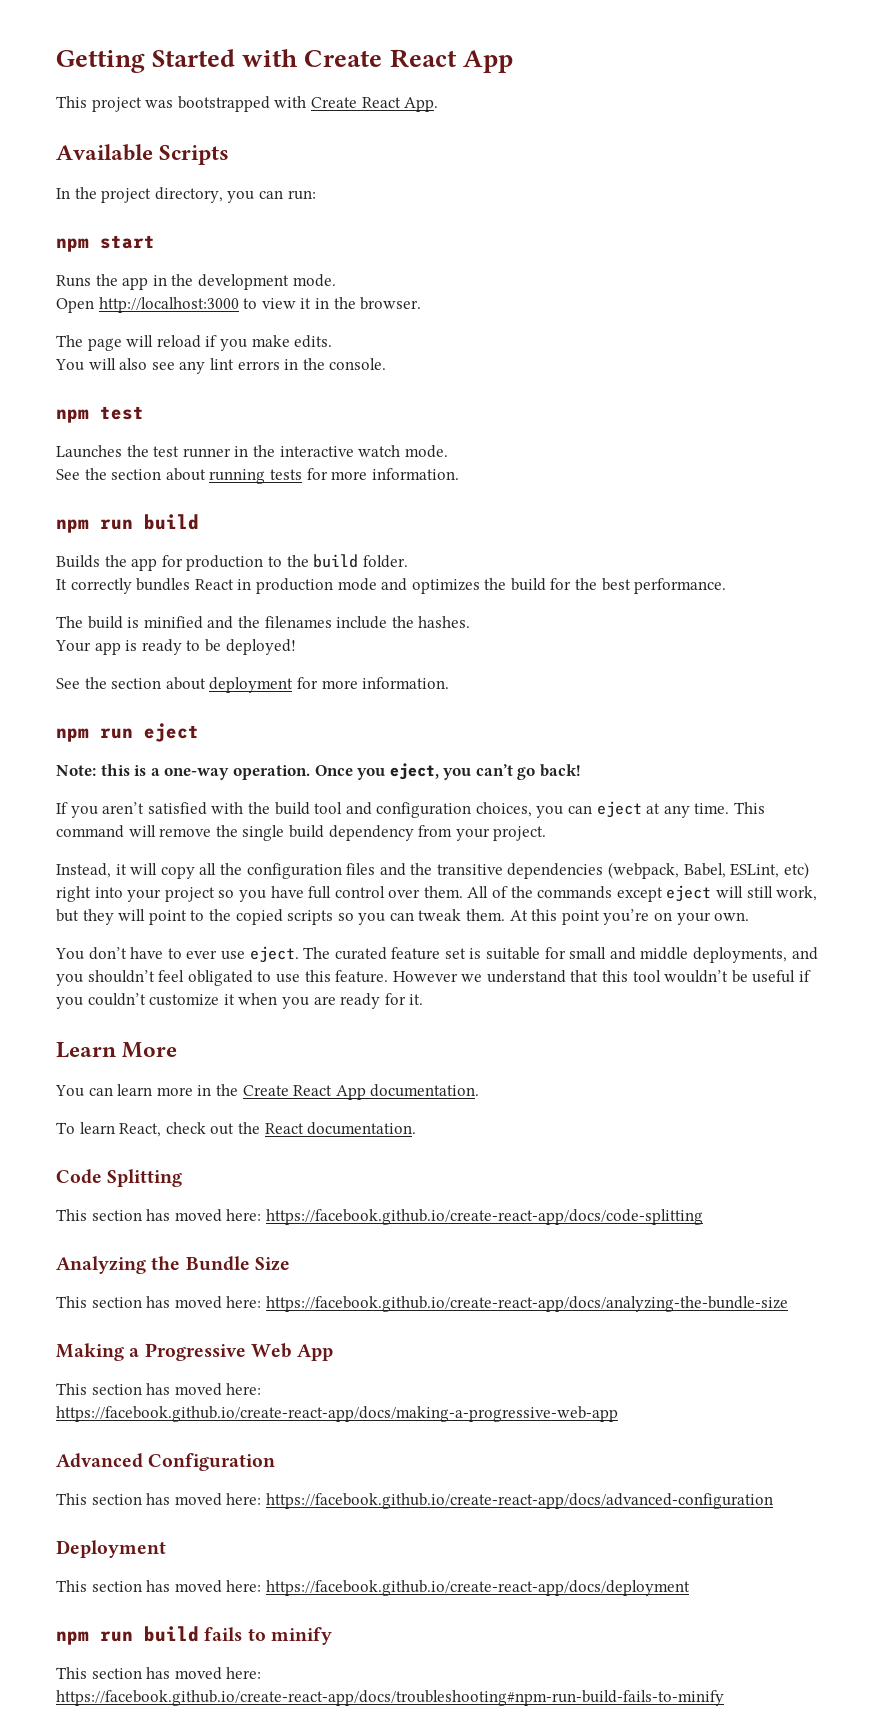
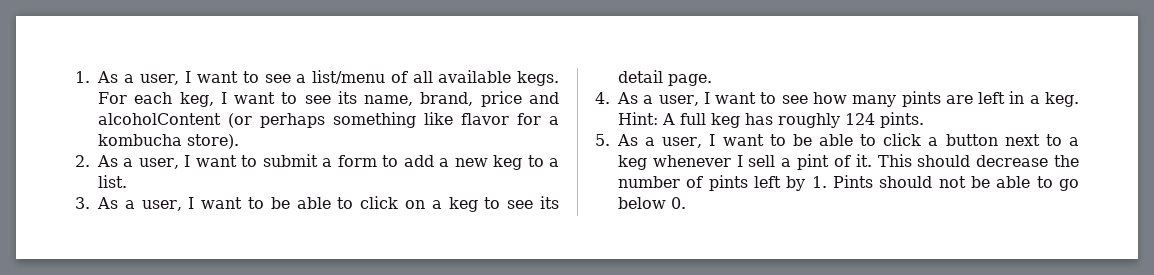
[56,49,513,73] [56,96,439,112] [56,144,230,165] [56,187,316,203] [56,235,155,252] [56,274,336,290] [56,297,422,313] [56,335,333,351] [55,358,387,374] [56,406,144,423] [56,445,448,458] [56,468,459,484] [56,514,199,533] [56,554,408,571] [56,578,727,594] [56,616,471,629] [55,639,296,655] [56,677,450,693] [56,723,199,742] [56,763,582,780] [56,801,766,818] [56,825,547,841] [56,862,809,879] [56,885,818,902] [56,909,750,925] [55,946,818,963] [56,970,812,986] [56,993,424,1009] [56,1042,178,1058] [55,1084,480,1100] [56,1122,417,1137] [56,1169,183,1187] [56,1209,703,1225] [56,1256,290,1274] [56,1296,788,1312] [56,1343,334,1361] [56,1383,262,1396] [56,1406,618,1422] [56,1453,276,1471] [56,1493,773,1509] [56,1540,166,1558] [56,1580,690,1596] [56,1626,332,1645] [56,1667,262,1680] [56,1690,724,1706] Getting Started with Create React App // This project was bootstrapped with Create React App. // Available Scripts // In the project directory, you can run: // npm start // Runs the app in the development mode. // Open http://localhost:3000 to view it in the browser. // The page will reload if you make edits. // You will also see any lint errors in the console. // npm test // Launches the test runner in the interactive watch mode. // See the section about running tests for more information. // npm run build // Builds the app for production to the build folder. // It correctly bundles React in production mode and optimizes the build for the best performance. // The build is minified and the filenames include the hashes. // Your app is ready to be deployed! // See the section about deployment for more information. // npm run eject // Note: this is a one-way operation. Once you eject, you can’t go back! // If you aren’t satisfied with the build tool and configuration choices, you can eject at any time. This command will remove the single build dependency from your project. // Instead, it will copy all the configuration files and the transitive dependencies (webpack, Babel, ESLint, etc) right into your project so you have full control over them. All of the commands except eject will still work, but they will point to the copied scripts so you can tweak them. At this point you’re on your own. // You don’t have to ever use eject. The curated feature set is suitable for small and middle deployments, and you shouldn’t feel obligated to use this feature. However we understand that this tool wouldn’t be useful if you couldn’t customize it when you are ready for it. // Learn More // You can learn more in the Create React App documentation. // To learn React, check out the React documentation. // Code Splitting // This section has moved here: https://facebook.github.io/create-react-app/docs/code-splitting // Analyzing the Bundle Size // This section has moved here: https://facebook.github.io/create-react-app/docs/analyzing-the-bundle-size // Making a Progressive Web App // This section has moved here: https://facebook.github.io/create-react-app/docs/making-a-progressive-web-app // Advanced Configuration // This section has moved here: https://facebook.github.io/create-react-app/docs/advanced-configuration // Deployment // This section has moved here: https://facebook.github.io/create-react-app/docs/deployment // npm run build fails to minify // This section has moved here: https://facebook.github.io/create-react-app/docs/troubleshooting#npm-run-build-fails-to-minify -> [75,70,559,86] [98,91,559,107] [98,112,559,128] [98,134,239,149] [75,154,560,170] [98,175,127,188] [75,196,559,212] [618,70,712,86] [595,91,1079,107] [618,112,924,128] [595,133,1079,148] [618,154,1079,170] [618,175,1079,191] [618,197,686,209] 1. As a user, I want to see a list/menu of all available kegs. For each keg, I want to see its name, brand, price and alcoholContent (or perhaps something like flavor for a kombucha store). // 2. As a user, I want to submit a form to add a new keg to a list. // 3. As a user, I want to be able to click on a keg to see its detail page. // 4. As a user, I want to see how many pints are left in a keg. Hint: A full keg has roughly 124 pints. // 5. As a user, I want to be able to click a button next to a keg whenever I sell a pint of it. This should decrease the number of pints left by 1. Pints should not be able to go below 0.

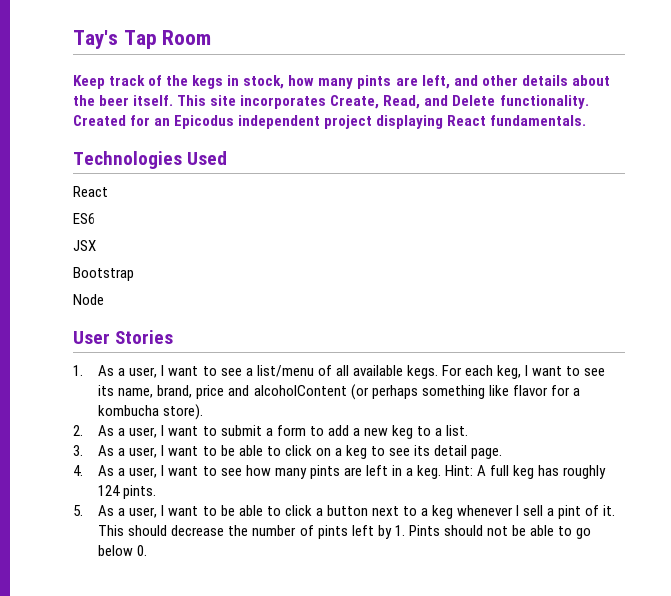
(75, 77) none -> [73,30,212,49] [73,75,610,89] [73,95,589,109] [73,115,587,129] [73,151,228,169] [73,186,108,197] [73,213,95,224] [73,240,96,251] [73,267,134,281] [73,294,104,305] [73,330,174,344] Tay's Tap Room // Keep track of the kegs in stock, how many pints are left, and other details about the beer itself. This site incorporates Create, Read, and Delete functionality. Created for an Epicodus independent project displaying React fundamentals. // Technologies Used // React // ES6 // JSX // Bootstrap // Node // User Stories //

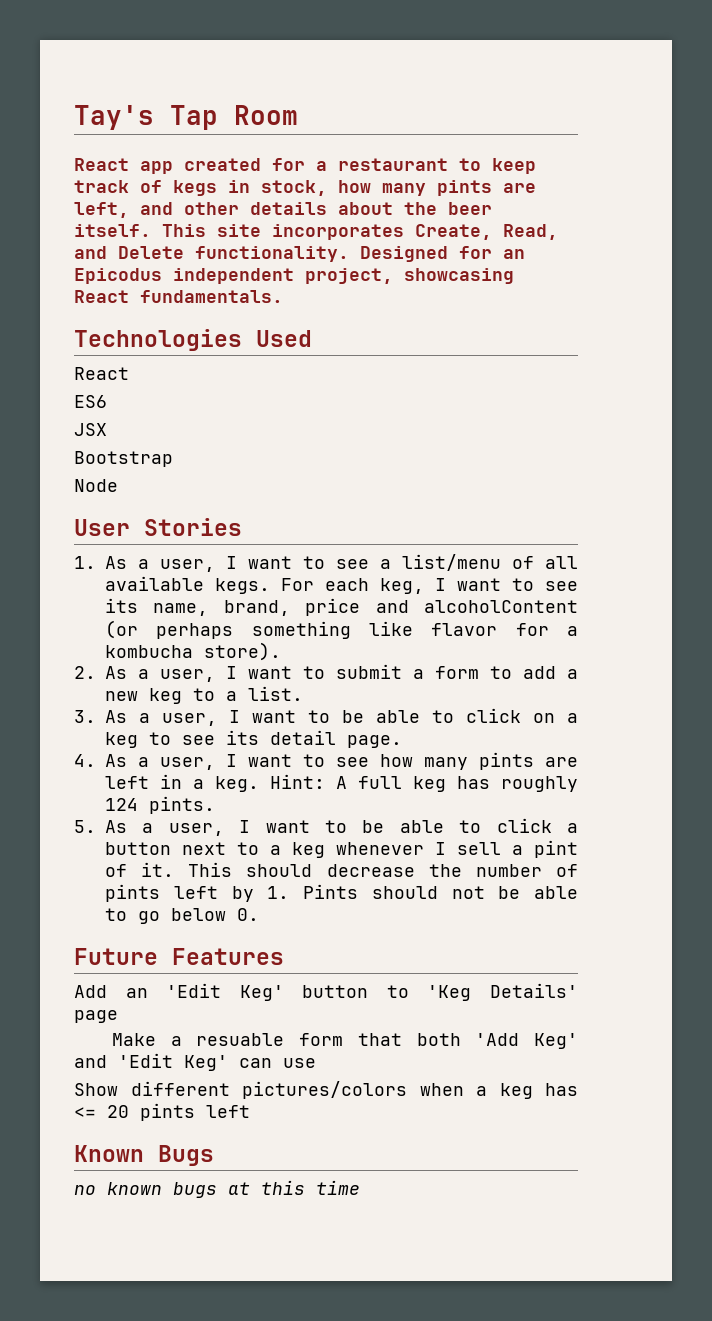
[73,75,105,89] Keep -> [74,158,536,174] React app created for a restaurant to keep
[166,75,189,86] the -> (162, 186) none
[73,115,126,126] Created -> [360,246,448,262] Designed
[324,115,444,129] project displaying -> [305,268,514,284] project, showcasing
(148, 550) none -> [74,948,284,965] [74,983,578,1001] [74,1010,118,1023] [111,1033,578,1049] [74,1053,316,1071] [74,1081,578,1099] [74,1103,250,1121] [74,1145,214,1166] [74,1180,360,1198] // Future Features // Add an 'Edit Keg' button to 'Keg Details' page // Make a resuable form that both 'Add Keg' and 'Edit Keg' can use // Show different pictures/colors when a keg has <= 20 pints left // Known Bugs // no known bugs at this time

